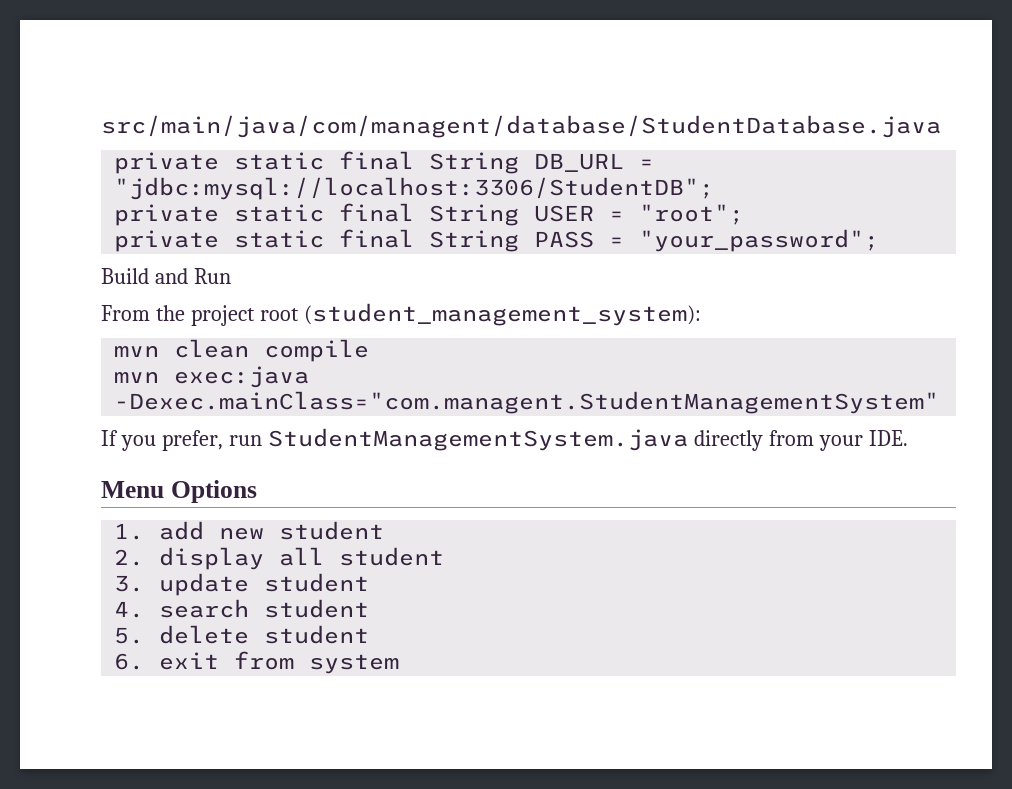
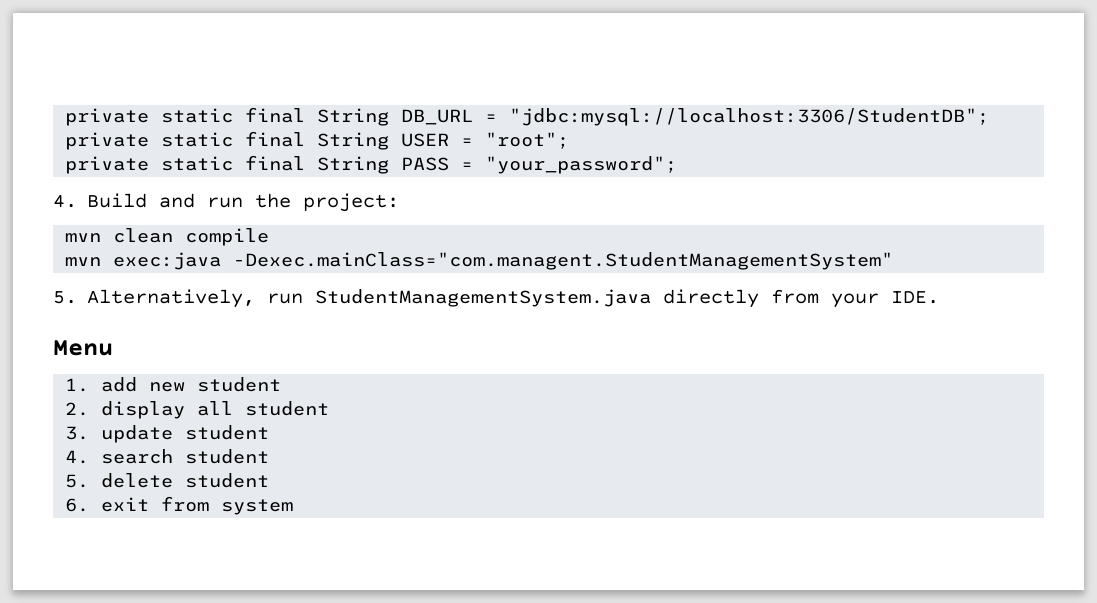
[101,115,941,138] src/main/java/com/managent/database/StudentDatabase.java // -> (65, 117) none
(880, 240) none -> [53,194,77,208] 4.
[193,268,231,284] [101,303,701,326] Run // From the project root (student_management_system): -> [207,193,400,212] run the project:
[101,430,223,451] If you prefer, -> [53,289,256,308] 5. Alternatively,
[170,480,257,503] Options -> (113, 348) none

